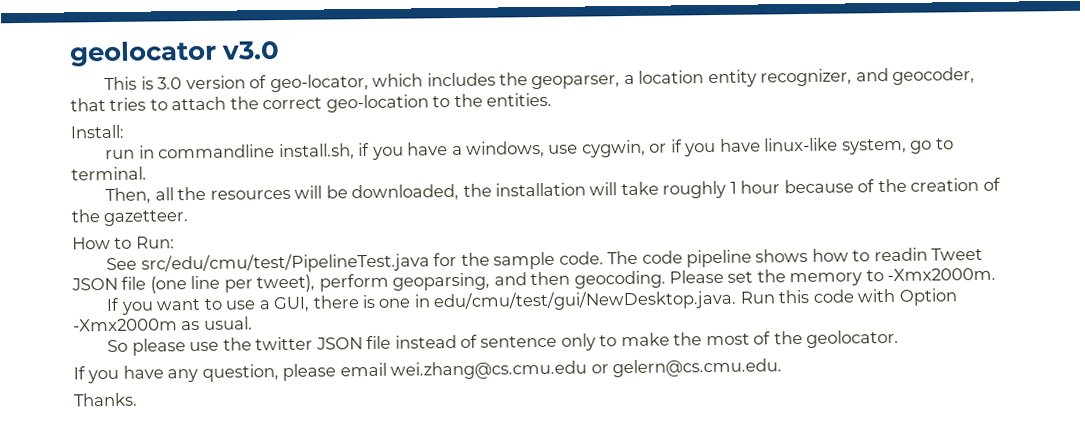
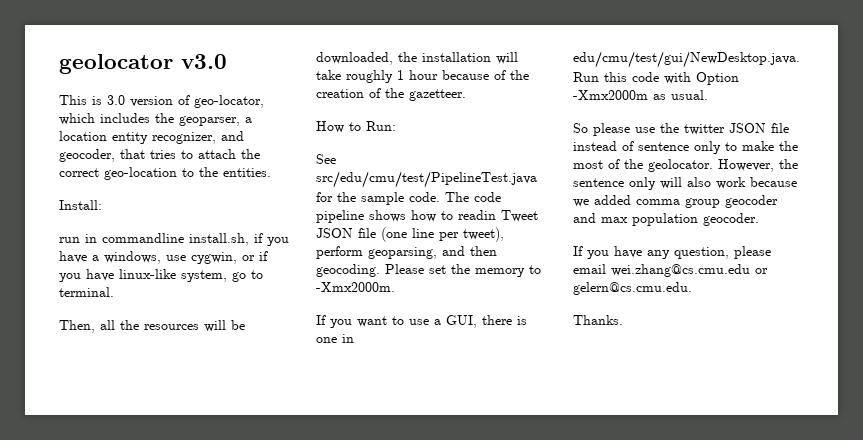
(900, 338) none -> [718,159,798,172] [573,177,797,190] [573,195,778,208] [573,213,759,226] However, the sentence only will also work because we added comma group geocoder and max population geocoder.

